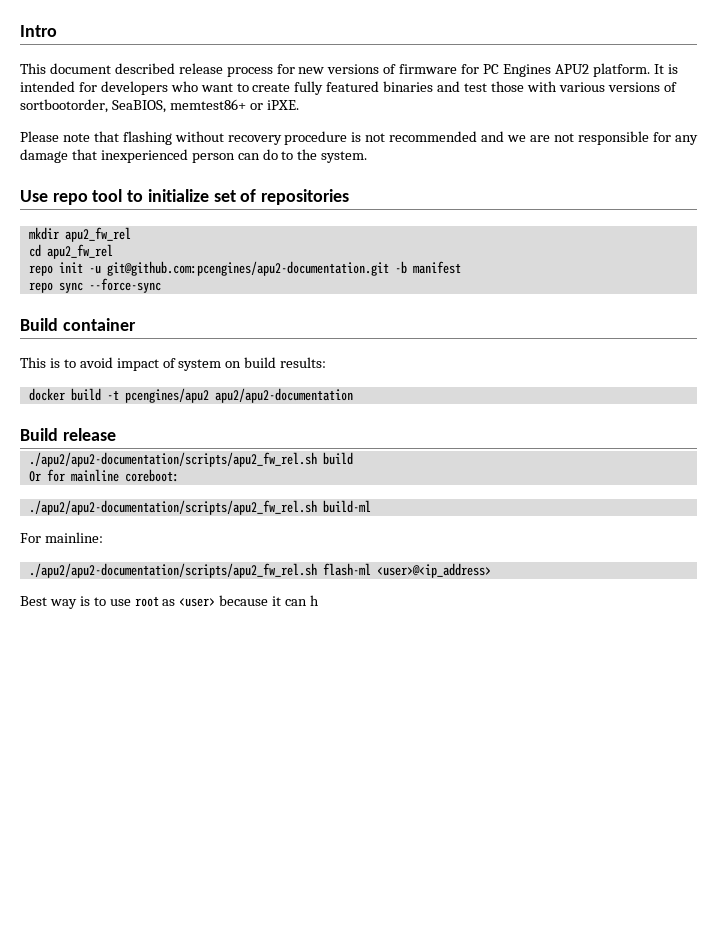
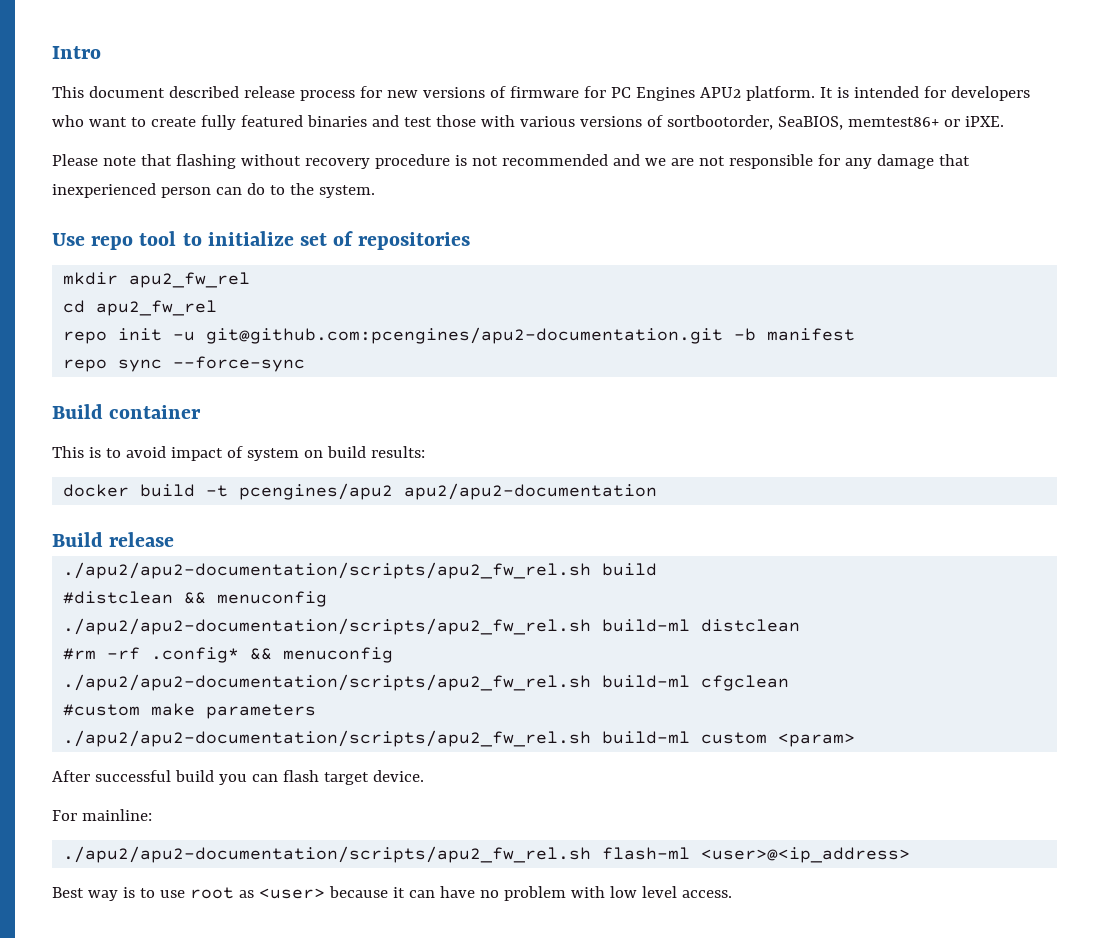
[28,469,179,482] [28,500,371,515] Or for mainline coreboot: // ./apu2/apu2-documentation/scripts/apu2_fw_rel.sh build-ml -> [63,591,328,607] [63,618,801,635] [63,647,394,663] [63,674,790,691] [63,703,317,719] [63,730,856,747] [52,770,424,785] #distclean && menuconfig // ./apu2/apu2-documentation/scripts/apu2_fw_rel.sh build-ml distclean // #rm -rf .config* && menuconfig // ./apu2/apu2-documentation/scripts/apu2_fw_rel.sh build-ml cfgclean // #custom make parameters // ./apu2/apu2-documentation/scripts/apu2_fw_rel.sh build-ml custom <param> // After successful build you can flash target device.
[310,595,320,606] h -> [439,886,732,901] have no problem with low level access.

